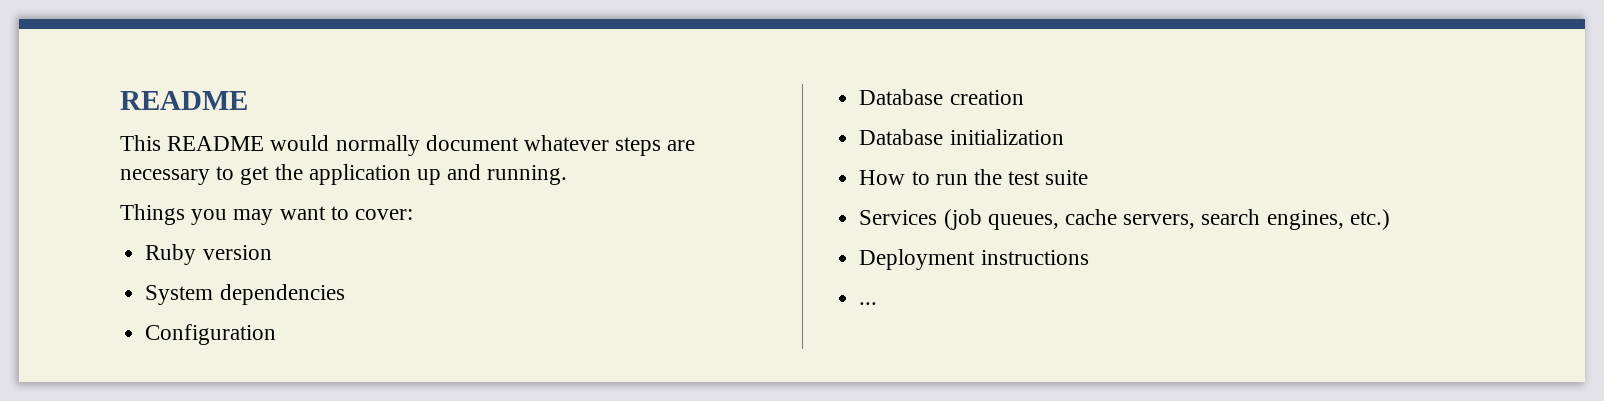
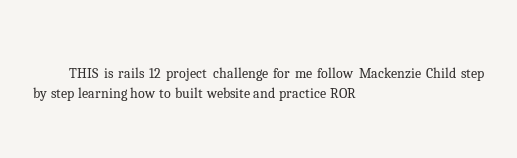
[120,91,248,110] [120,135,696,156] [120,164,568,185] [120,204,414,225] [145,244,272,265] [145,284,345,305] [145,324,277,345] [859,89,1024,105] [859,129,1064,145] [859,169,1089,185] [859,209,1390,230] [859,249,1089,270] [859,302,878,305] README // This README would normally document whatever steps are necessary to get the application up and running. // Things you may want to cover: // Ruby version // System dependencies // Configuration // Database creation // Database initialization // How to run the test suite // Services (job queues, cache servers, search engines, etc.) // Deployment instructions // ... -> [69,67,484,81] [33,87,357,101] THIS is rails 12 project challenge for me follow Mackenzie Child step by step learning how to built website and practice ROR

